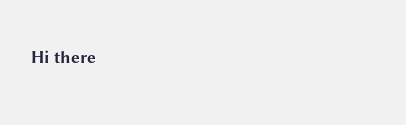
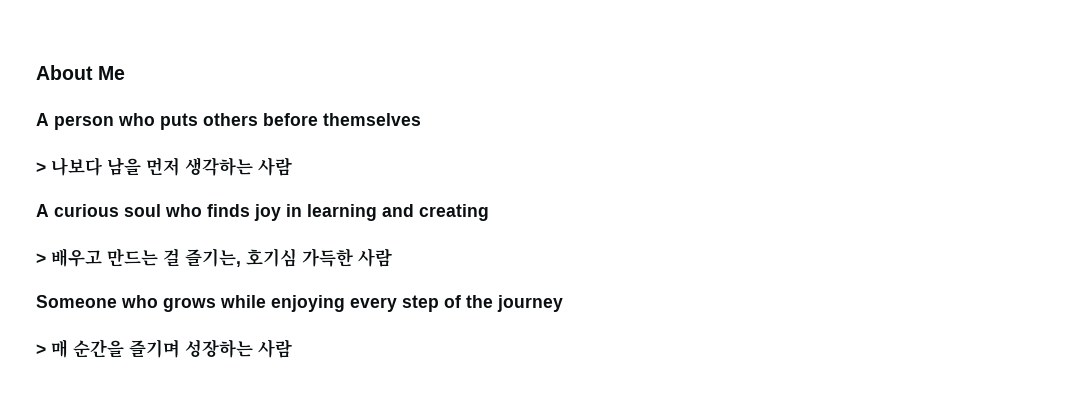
[31,50,96,63] Hi there -> [36,65,126,80] [36,113,421,130] [36,157,292,176] [36,204,489,221] [36,248,392,267] [36,295,563,312] [36,339,292,358] About Me // A person who puts others before themselves // > 나보다 남을 먼저 생각하는 사람 // A curious soul who finds joy in learning and creating // > 배우고 만드는 걸 즐기는, 호기심 가득한 사람 // Someone who grows while enjoying every step of the journey // > 매 순간을 즐기며 성장하는 사람

